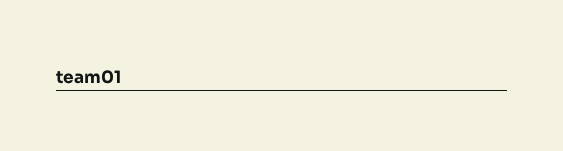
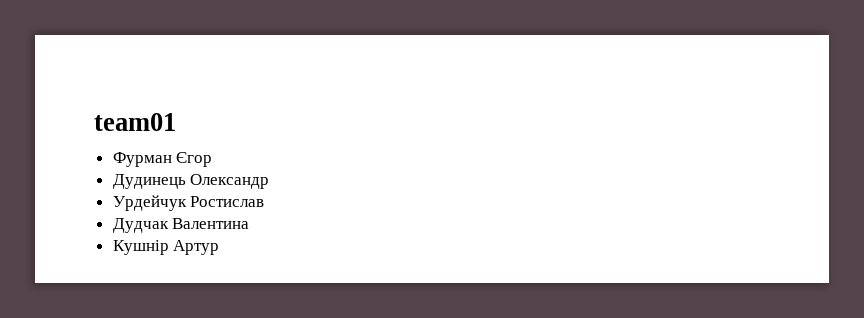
(121, 77) none -> [112,152,213,167] [112,174,270,189] [112,195,265,211] [112,218,250,233] [112,240,220,255] // Фурман Єгор // Дудинець Олександр // Урдейчук Ростислав // Дудчак Валентина // Кушнір Артур

